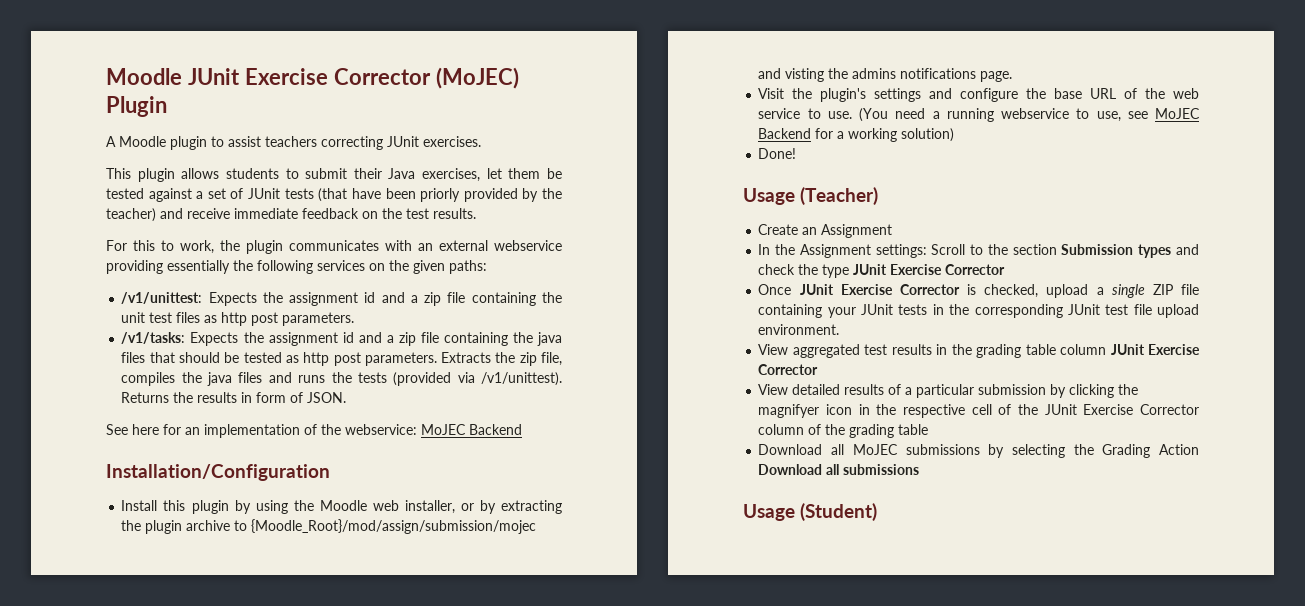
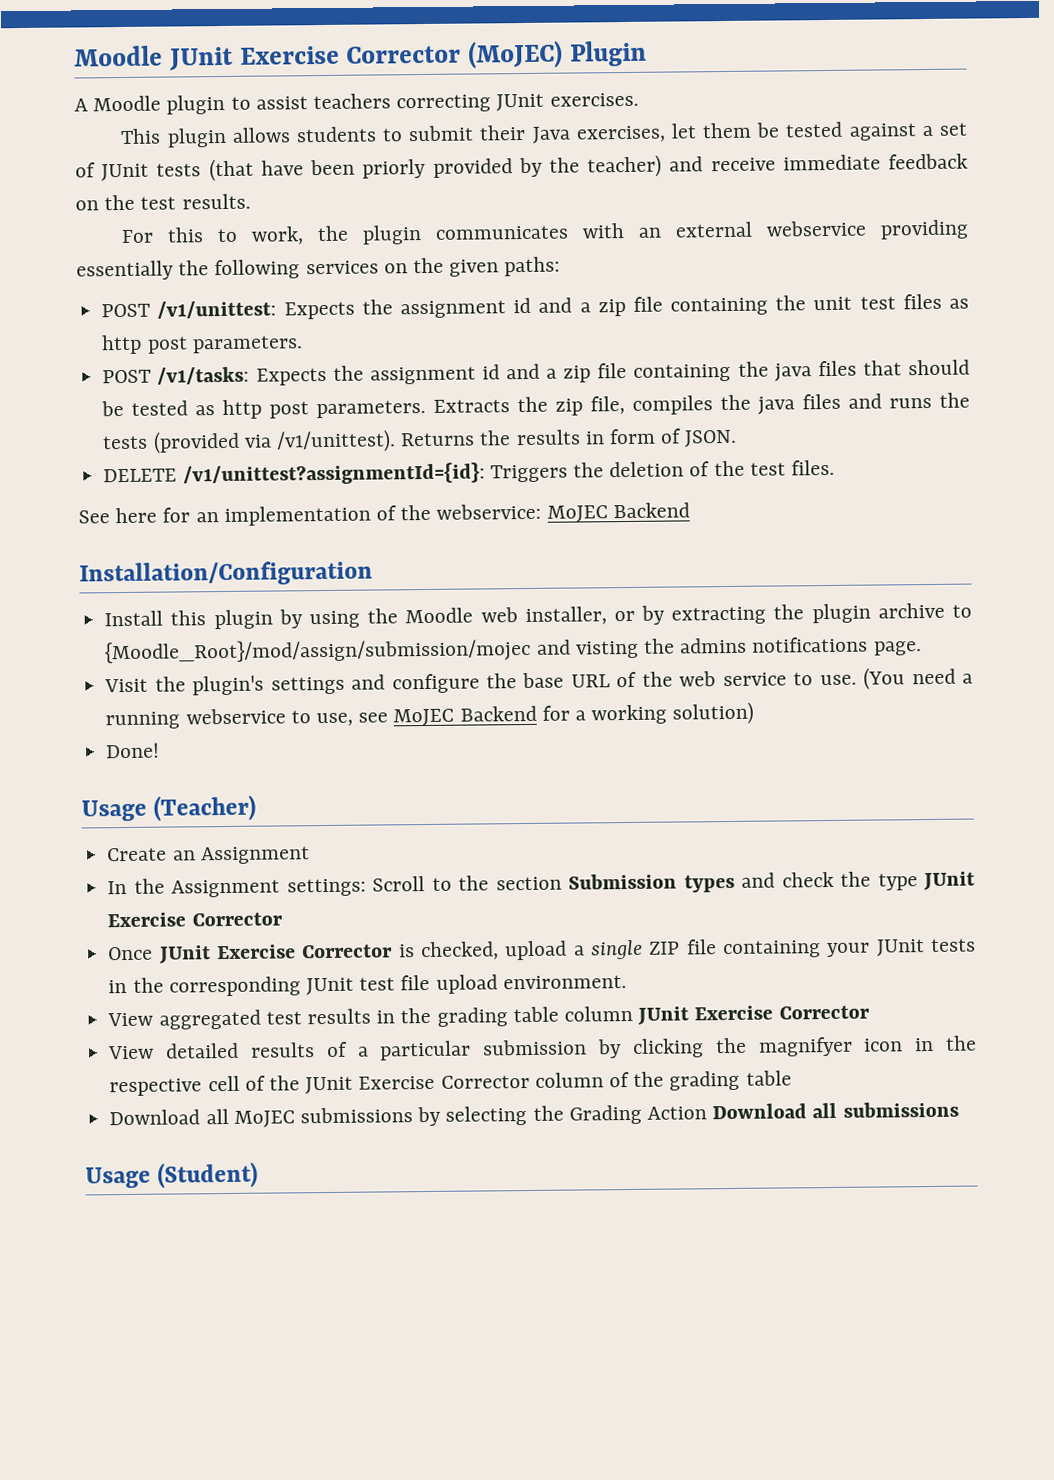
(487, 267) none -> [101,303,151,318] POST
(355, 319) none -> [102,369,152,384] POST
(347, 397) none -> [103,459,835,486] // DELETE /v1/unittest?assignmentId={id}: Triggers the deletion of the test files.

